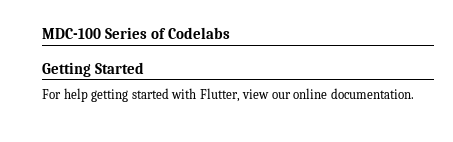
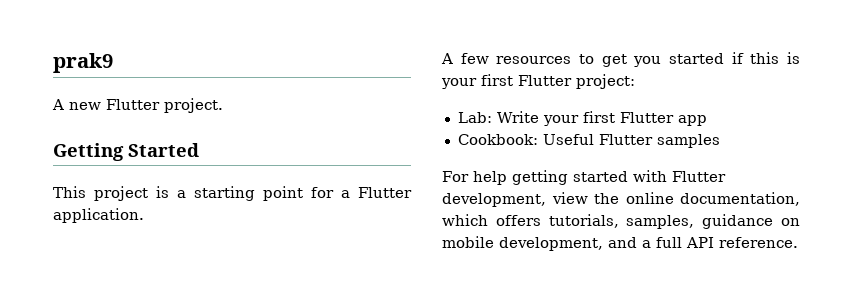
[42,27,231,39] [42,62,144,77] MDC-100 Series of Codelabs // Getting Started -> [53,53,113,73] [52,98,223,113] [53,143,199,161] [53,186,412,201] [53,208,144,223] [441,52,800,67] [441,74,635,89] [457,111,707,126] [457,134,720,148] prak9 // A new Flutter project. // Getting Started // This project is a starting point for a Flutter application. // A few resources to get you started if this is your first Flutter project: // Lab: Write your first Flutter app // Cookbook: Useful Flutter samples
[199,88,414,102] Flutter, view our online documentation. -> [672,171,726,182] [442,192,800,207] [442,214,800,229] [442,236,798,251] Flutter development, view the online documentation, which offers tutorials, samples, guidance on mobile development, and a full API reference.

